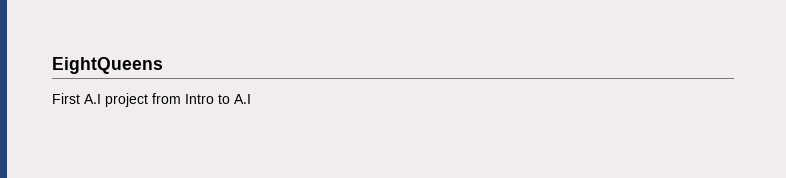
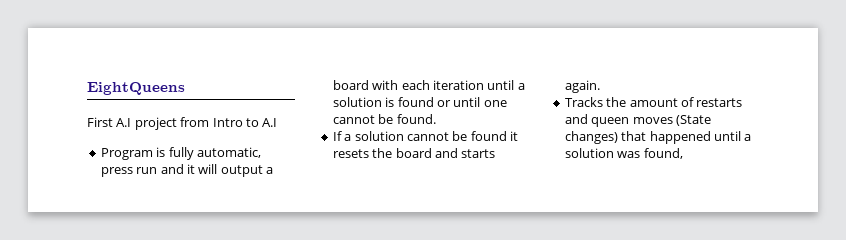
(251, 99) none -> [100,147,261,160] [100,164,273,177] [332,80,525,90] [332,97,507,107] [332,114,436,124] [332,131,518,141] [332,148,496,158] [564,80,600,93] [564,97,743,107] [564,114,711,127] [564,131,752,144] [564,148,683,159] // Program is fully automatic, press run and it will output a board with each iteration until a solution is found or until one cannot be found. // If a solution cannot be found it resets the board and starts again. // Tracks the amount of restarts and queen moves (State changes) that happened until a solution was found,

